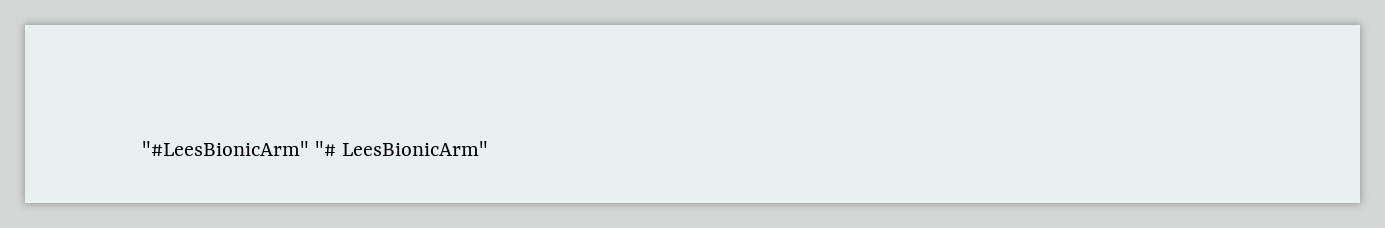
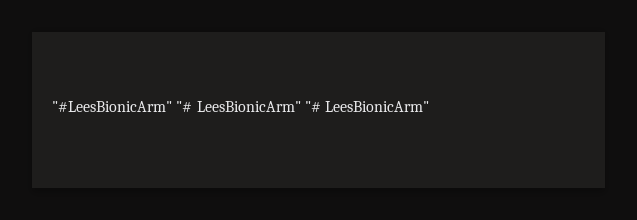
(489, 148) none -> [304,101,430,112] "# LeesBionicArm"

